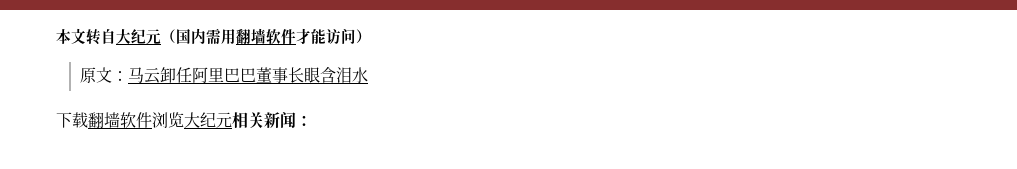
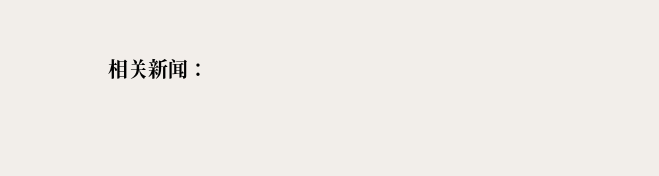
[56,28,371,45] [80,67,369,84] [56,112,232,128] 本文转自大纪元（国内需用翻墙软件才能访问） // 原文：马云卸任阿里巴巴董事长眼含泪水 // 下载翻墙软件浏览大纪元 -> (108, 69) none

